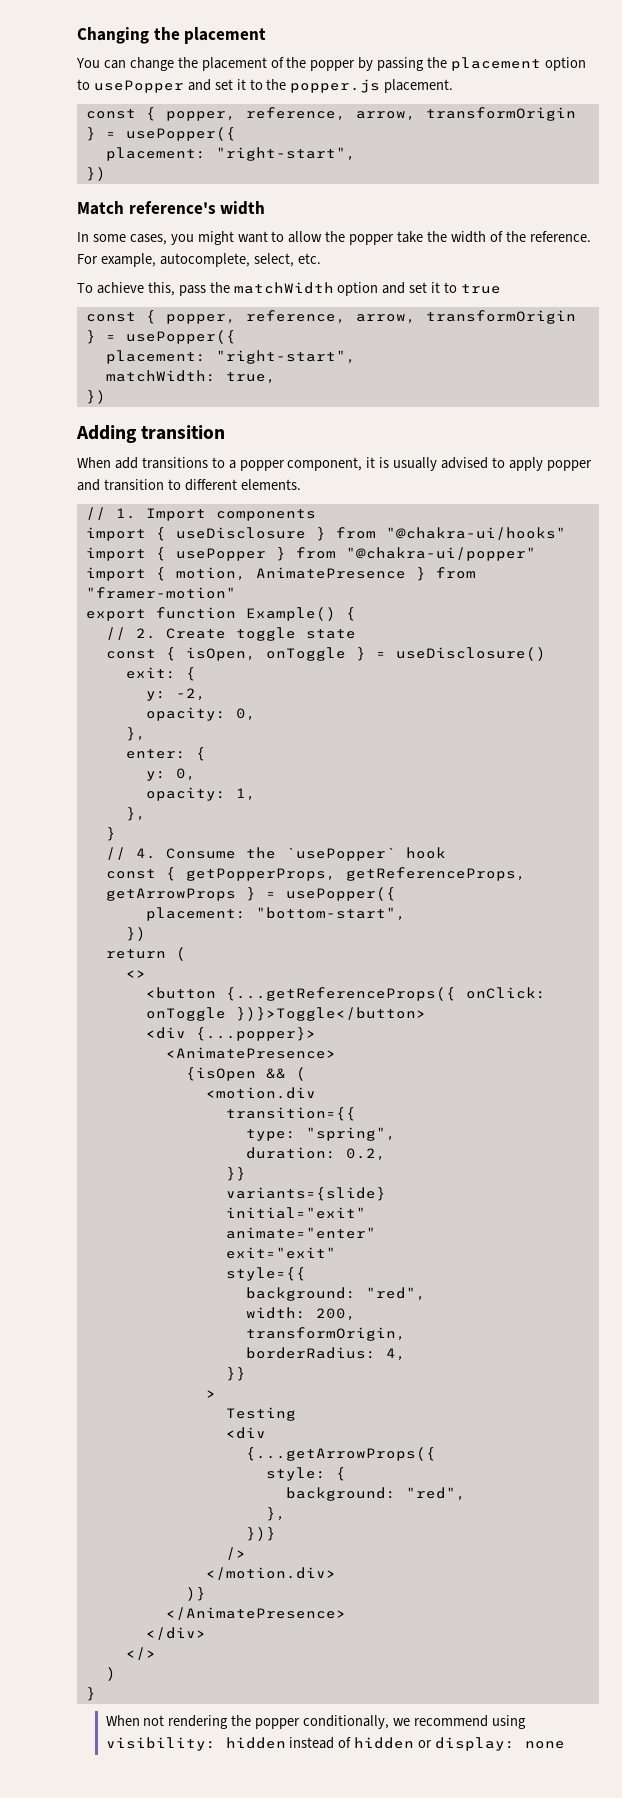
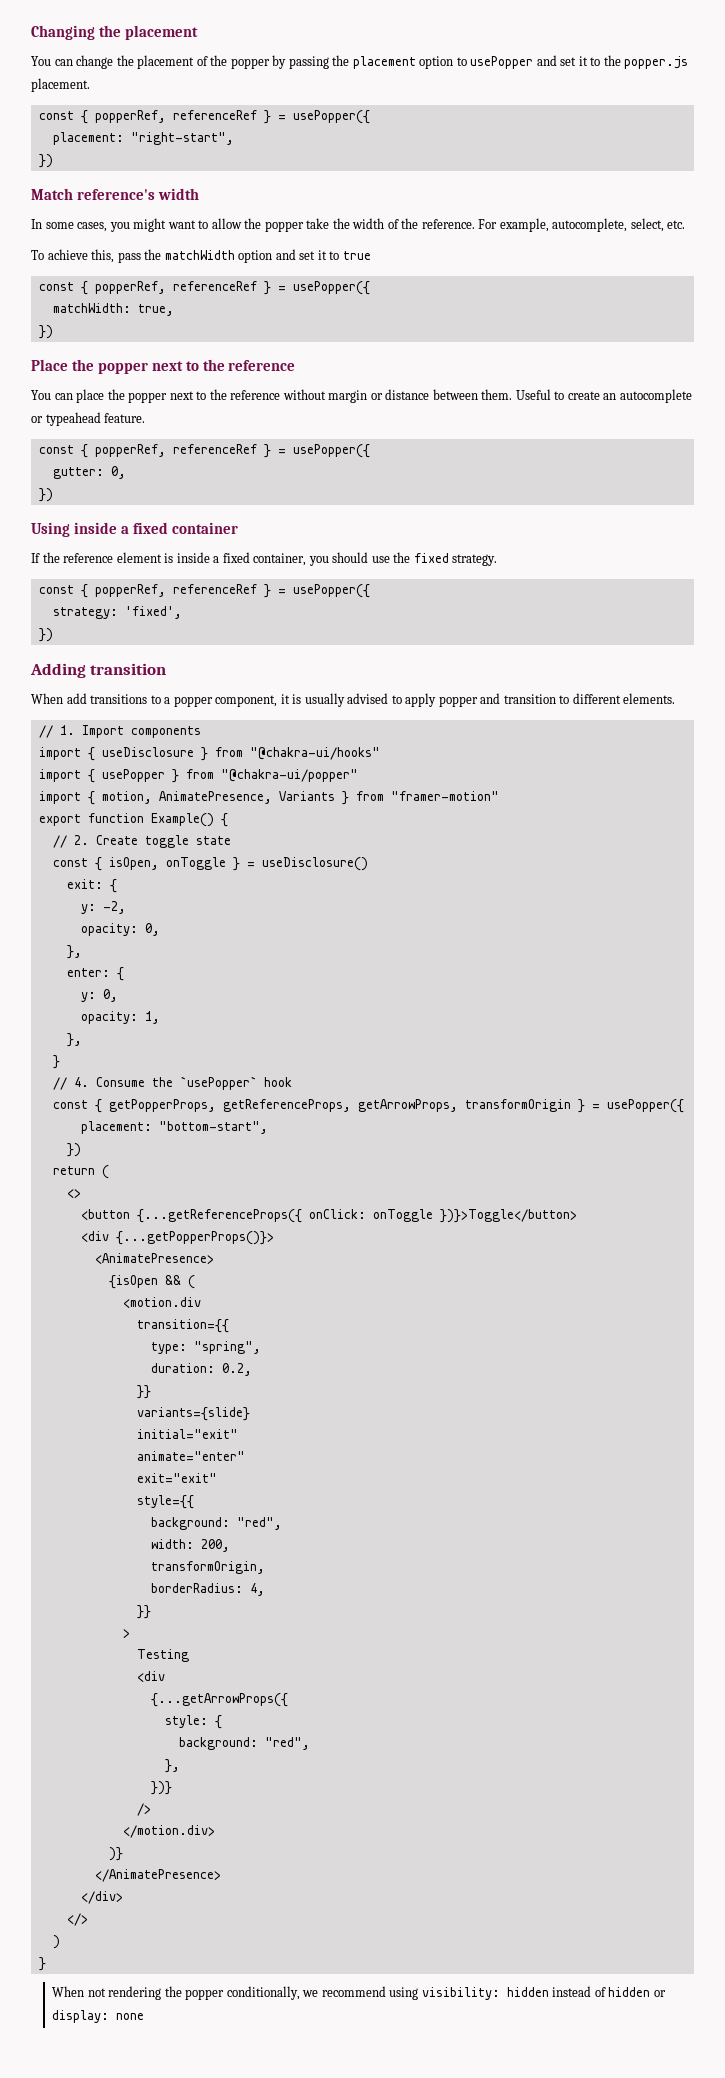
[165,107,576,121] popper, reference, arrow, transformOrigin -> [94,110,257,123] popperRef, referenceRef
[165,310,576,324] [85,330,236,344] [105,350,356,364] popper, reference, arrow, transformOrigin } = usePopper({ // placement: "right-start", -> [94,281,370,295] popperRef, referenceRef } = usePopper({
(106, 397) none -> [31,359,296,374] [31,389,692,403] [31,412,146,426] [38,444,370,458] [52,466,126,479] [38,488,53,502] [31,522,238,537] [31,552,498,566] [38,584,370,598] [52,606,182,619] [38,628,53,642] // Place the popper next to the reference // You can place the popper next to the reference without margin or distance between them. Useful to create an autocomplete or typeahead feature. // const { popperRef, referenceRef } = usePopper({ // gutter: 0, // }) // Using inside a fixed container // If the reference element is inside a fixed container, you should use the fixed strategy. // const { popperRef, referenceRef } = usePopper({ // strategy: 'fixed', // })
[255,567,406,579] AnimatePresence -> [158,791,335,804] AnimatePresence, Variants
[105,888,236,901] getArrowProps -> [357,1099,571,1112] getArrowProps, transformOrigin
[195,1027,316,1041] {...popper}> -> [115,1231,274,1245] {...getPopperProps()}>

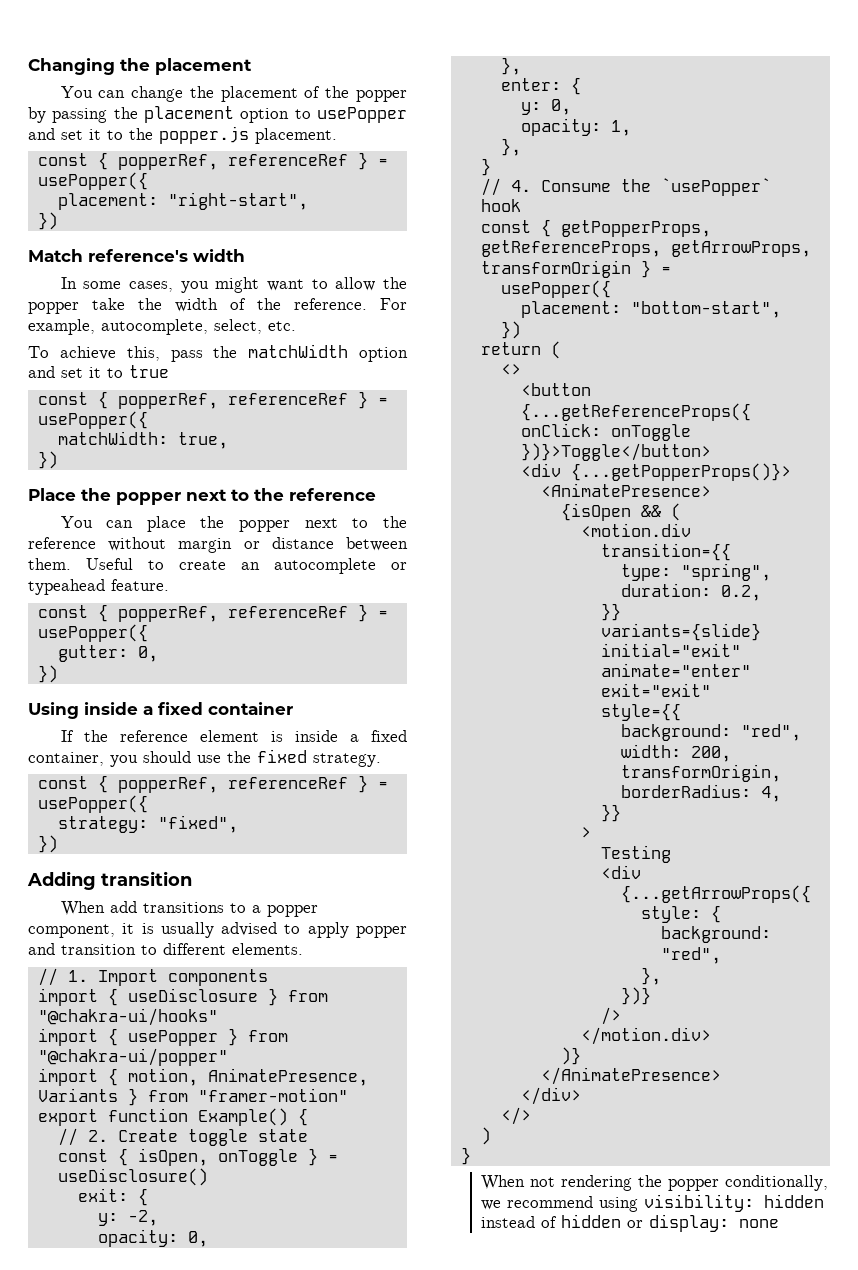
[124,606,182,619] 'fixed', -> [157,815,238,833] "fixed",
(600, 1106) none -> (671, 270) //

